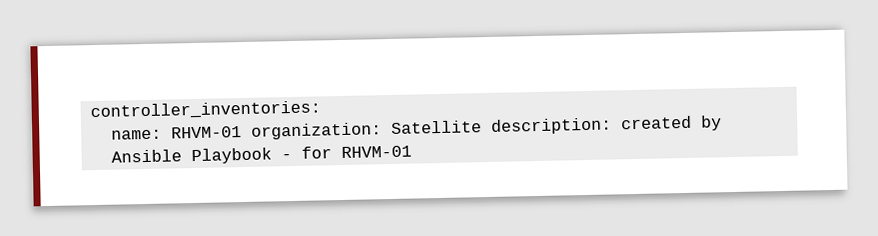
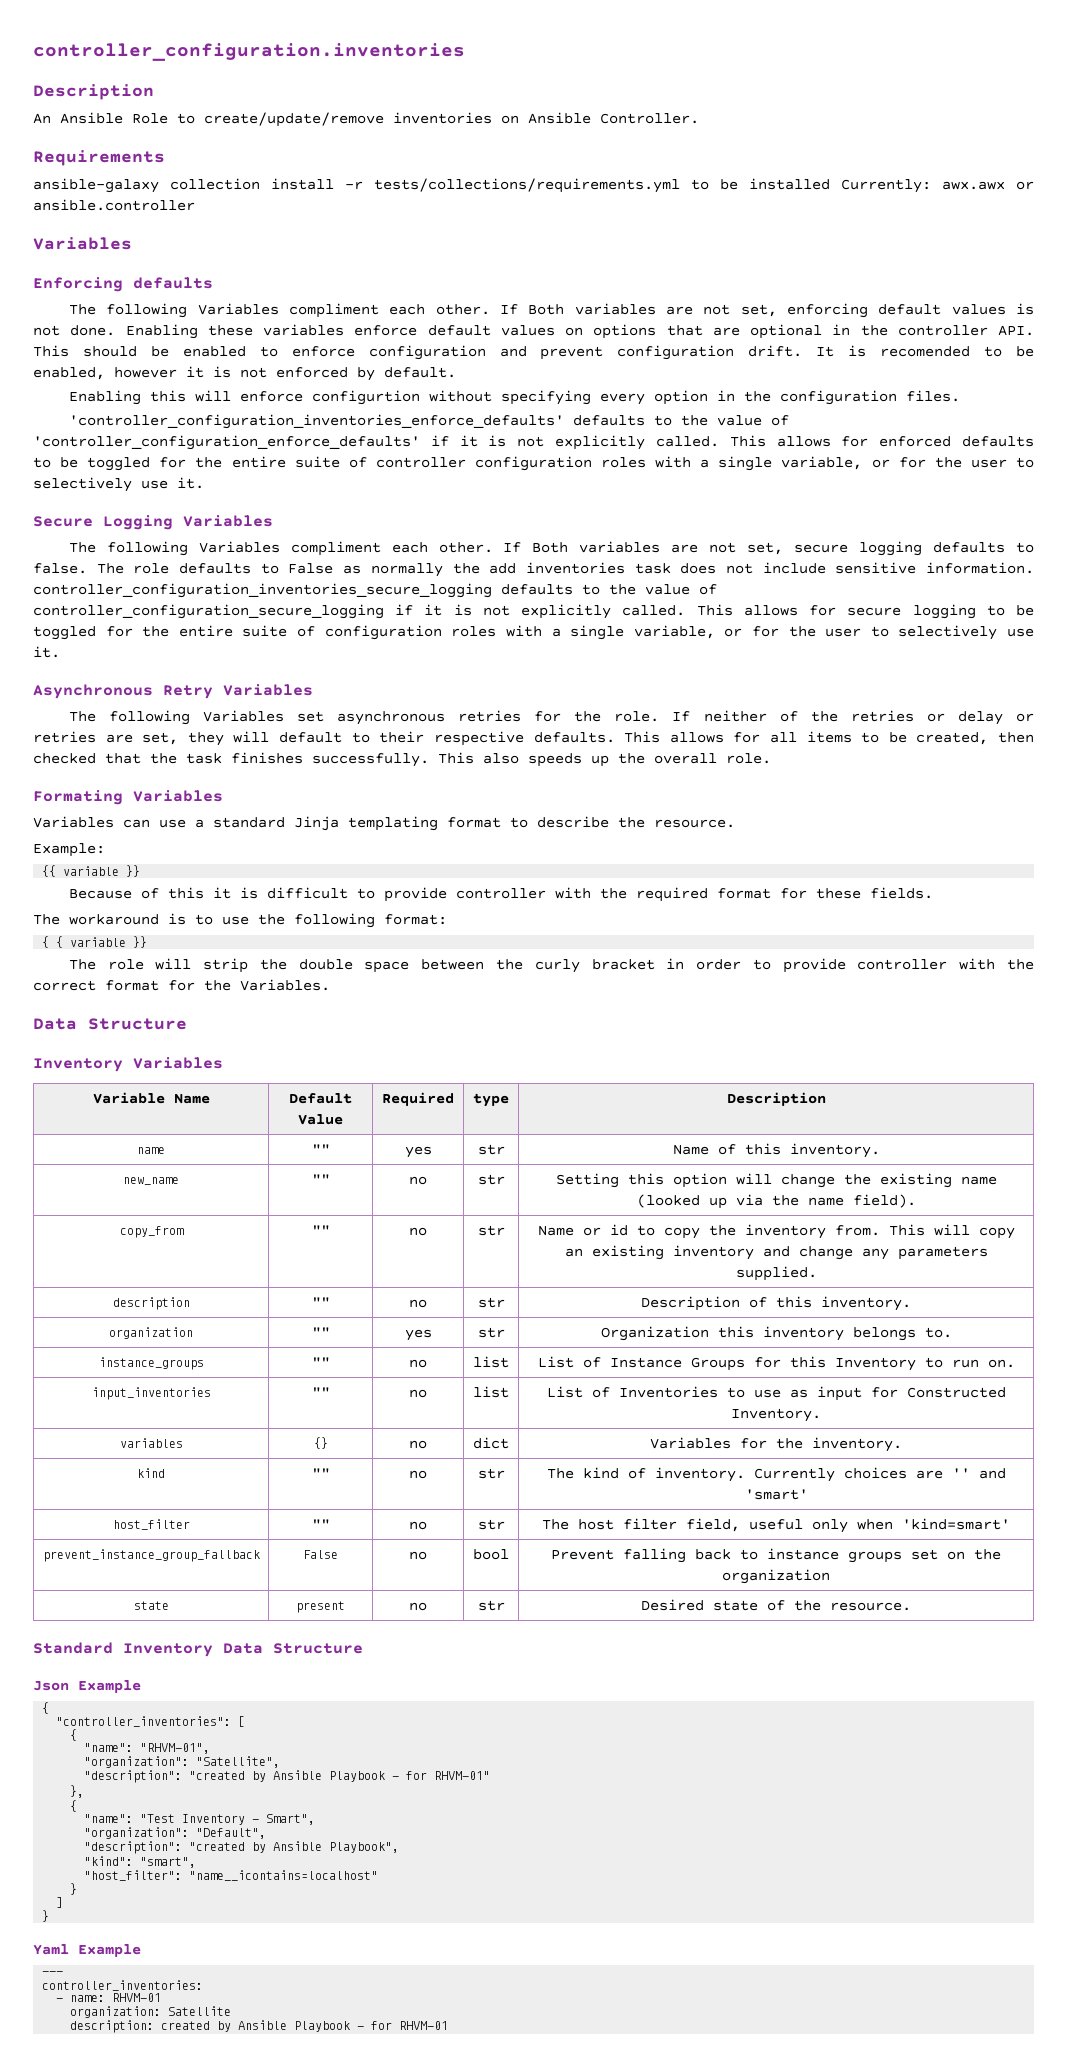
(90, 110) none -> [33,43,465,61] [33,84,154,100] [33,112,699,127] [33,150,165,166] [33,178,1034,193] [33,199,195,211] [33,237,132,250] [33,277,213,292] [68,303,1035,318] [33,324,1034,339] [33,345,1034,360] [33,366,456,381] [68,390,960,405] [68,414,789,429] [33,435,1035,450] [33,456,1034,471] [33,477,204,492] [33,515,273,530] [68,541,1034,556] [33,562,1034,577] [33,583,717,598] [33,604,1035,619] [33,625,1034,640] [33,646,60,658] [33,684,313,699] [68,710,1035,725] [33,731,1034,746] [33,752,771,767] [33,790,223,805] [33,816,735,831] [33,843,105,857] [42,865,141,877] [68,887,933,902] [33,913,447,928] [42,936,148,948] [68,958,1035,973] [33,979,330,991] [33,1018,187,1030] [33,1057,223,1072] [92,1092,210,1104] [289,1093,352,1104] [298,1114,343,1125] [382,1092,454,1106] [473,1093,509,1107] [726,1092,826,1106] [137,1147,165,1154] [311,1144,330,1154] [404,1146,432,1158] [477,1144,505,1155] [672,1143,880,1158] [123,1177,179,1185] [311,1174,330,1184] [409,1176,427,1185] [477,1174,505,1185] [555,1173,997,1188] [636,1194,916,1209] [119,1226,184,1238] [311,1225,330,1235] [409,1227,427,1236] [477,1225,505,1236] [537,1224,1015,1239] [564,1245,988,1260] [735,1266,817,1281] [112,1297,190,1310] [311,1297,330,1307] [409,1299,427,1308] [477,1297,505,1308] [641,1296,911,1311] [109,1327,193,1339] [311,1327,330,1337] [404,1329,432,1341] [477,1327,505,1338] [600,1326,952,1341] [98,1357,204,1370] [311,1357,330,1367] [409,1359,427,1368] [473,1356,509,1368] [537,1356,1015,1371] [91,1387,211,1400] [311,1387,330,1397] [409,1389,427,1398] [473,1386,509,1398] [546,1386,1006,1401] [731,1408,821,1422] [119,1438,183,1448] [313,1437,328,1449] [409,1440,427,1449] [473,1437,509,1449] [650,1437,902,1452] [137,1468,165,1478] [311,1468,330,1478] [409,1470,427,1479] [477,1468,505,1479] [546,1467,1006,1482] [744,1489,808,1500] [112,1519,190,1530] [311,1519,330,1529] [409,1521,427,1530] [477,1519,505,1530] [542,1518,1010,1533] [42,1549,260,1562] [303,1550,338,1559] [409,1551,427,1560] [473,1549,509,1560] [551,1548,1001,1563] [722,1569,830,1584] [133,1601,169,1610] [296,1601,345,1613] [409,1602,427,1611] [477,1600,505,1611] [641,1599,911,1611] [33,1642,363,1657] [33,1680,141,1693] [42,1702,50,1714] [56,1716,246,1727] [70,1729,78,1741] [84,1743,211,1754] [84,1756,281,1768] [84,1770,491,1783] [70,1785,85,1798] [70,1800,78,1812] [84,1814,316,1825] [84,1827,267,1839] [84,1841,400,1854] [84,1856,197,1868] [84,1870,379,1881] [70,1883,78,1895] [56,1897,64,1908] [42,1910,50,1922] [33,1944,141,1957] [42,1971,64,1975] controller_configuration.inventories // Description // An Ansible Role to create/update/remove inventories on Ansible Controller. // Requirements // ansible-galaxy collection install -r tests/collections/requirements.yml to be installed Currently: awx.awx or ansible.controller // Variables // Enforcing defaults // The following Variables compliment each other. If Both variables are not set, enforcing default values is not done. Enabling these variables enforce default values on options that are optional in the controller API. This should be enabled to enforce configuration and prevent configuration drift. It is recomended to be enabled, however it is not enforced by default. // Enabling this will enforce configurtion without specifying every option in the configuration files. // 'controller_configuration_inventories_enforce_defaults' defaults to the value of 'controller_configuration_enforce_defaults' if it is not explicitly called. This allows for enforced defaults to be toggled for the entire suite of controller configuration roles with a single variable, or for the user to selectively use it. // Secure Logging Variables // The following Variables compliment each other. If Both variables are not set, secure logging defaults to false. The role defaults to False as normally the add inventories task does not include sensitive information. controller_configuration_inventories_secure_logging defaults to the value of controller_configuration_secure_logging if it is not explicitly called. This allows for secure logging to be toggled for the entire suite of configuration roles with a single variable, or for the user to selectively use it. // Asynchronous Retry Variables // The following Variables set asynchronous retries for the role. If neither of the retries or delay or retries are set, they will default to their respective defaults. This allows for all items to be created, then checked that the task finishes successfully. This also speeds up the overall role. // Formating Variables // Variables can use a standard Jinja templating format to describe the resource. // Example: // {{ variable }} // Because of this it is difficult to provide controller with the required format for these fields. // The workaround is to use the following format: // { { variable }} // The role will strip the double space between the curly bracket in order to provide controller with the correct format for the Variables. // Data Structure // Inventory Variables // Variable Name | Default Value | Required | type | Description // name | "" | yes | str | Name of this inventory. // new_name | "" | no | str | Setting this option will change the existing name (looked up via the name field). // copy_from | "" | no | str | Name or id to copy the inventory from. This will copy an existing inventory and change any parameters supplied. // description | "" | no | str | Description of this inventory. // organization | "" | yes | str | Organization this inventory belongs to. // instance_groups | "" | no | list | List of Instance Groups for this Inventory to run on. // input_inventories | "" | no | list | List of Inventories to use as input for Constructed Inventory. // variables | {} | no | dict | Variables for the inventory. // kind | "" | no | str | The kind of inventory. Currently choices are '' and 'smart' // host_filter | "" | no | str | The host filter field, useful only when 'kind=smart' // prevent_instance_group_fallback | False | no | bool | Prevent falling back to instance groups set on the organization // state | present | no | str | Desired state of the resource. // Standard Inventory Data Structure // Json Example // { // "controller_inventories": [ // { // "name": "RHVM-01", // "organization": "Satellite", // "description": "created by Ansible Playbook - for RHVM-01" // }, // { // "name": "Test Inventory - Smart", // "organization": "Default", // "description": "created by Ansible Playbook", // "kind": "smart", // "host_filter": "name__icontains=localhost" // } // ] // } // Yaml Example // --- //
(322, 110) none -> [56,1998,64,2002] -
(243, 132) none -> (162, 1997) //
(483, 127) none -> (232, 2011) //

